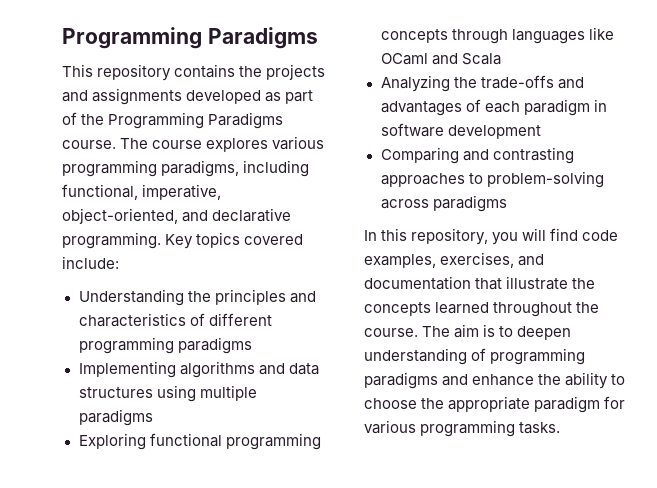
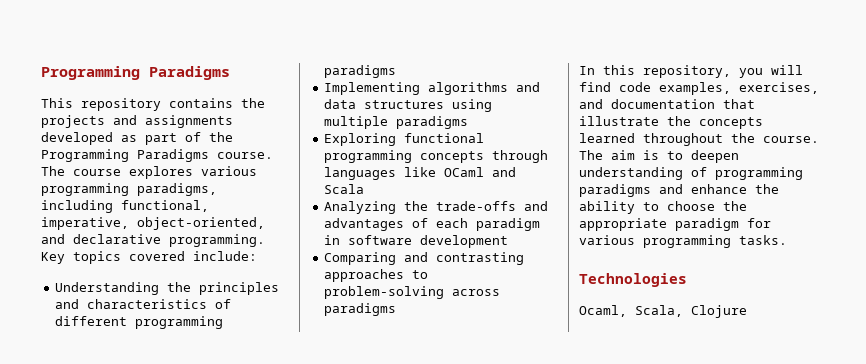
(561, 428) none -> [579,273,687,287] [579,305,747,318] // Technologies // Ocaml, Scala, Clojure

